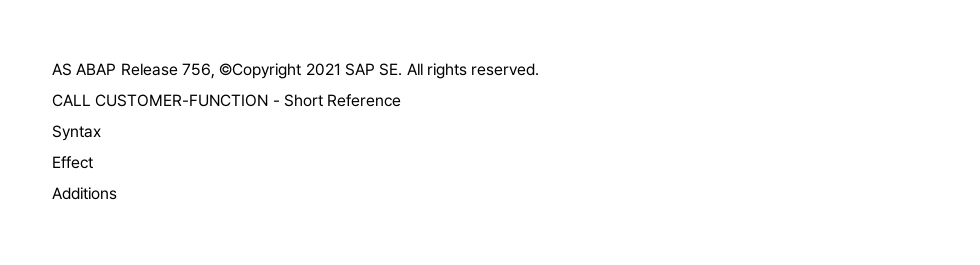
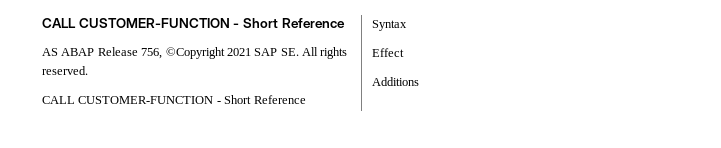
(52, 69) none -> [42,18,345,28] CALL CUSTOMER-FUNCTION - Short Reference //

